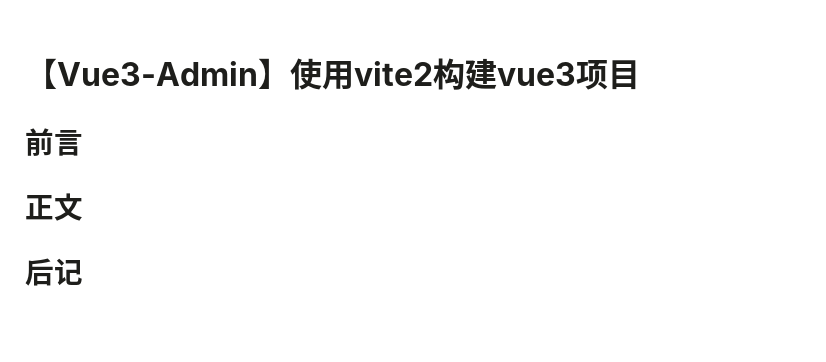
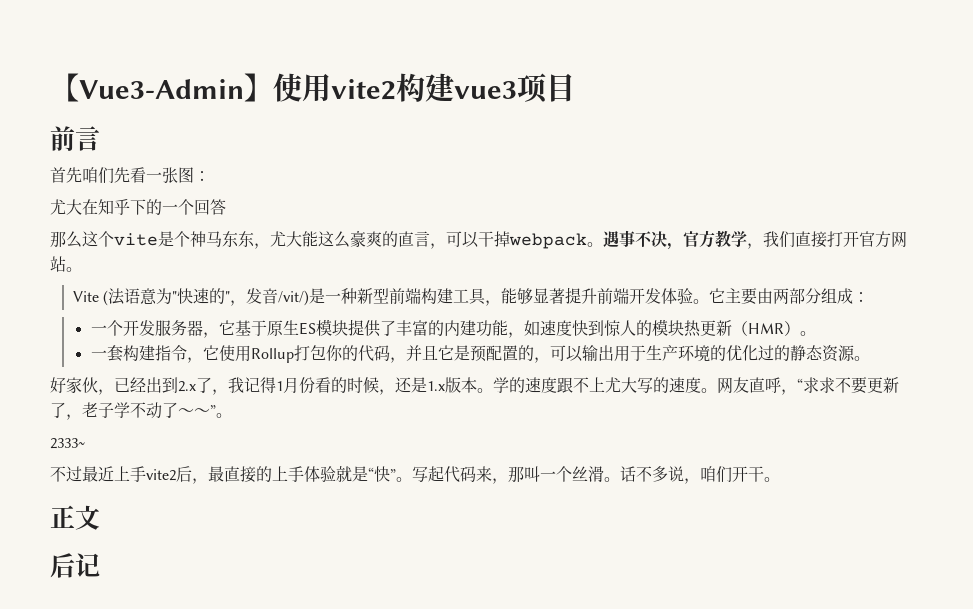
(83, 143) none -> [50,167,210,184] [50,199,226,215] [50,230,907,250] [50,256,82,272] [72,287,870,306] [90,319,816,338] [90,345,870,363] [50,377,899,395] [50,402,232,420] [50,438,85,449] [50,466,780,484] // 首先咱们先看一张图： // 尤大在知乎下的一个回答 // 那么这个vite是个神马东东，尤大能这么豪爽的直言，可以干掉webpack。遇事不决，官方教学，我们直接打开官方网站。 // Vite (法语意为"快速的"，发音/vit/)是一种新型前端构建工具，能够显著提升前端开发体验。它主要由两部分组成： // 一个开发服务器，它基于原生ES模块提供了丰富的内建功能，如速度快到惊人的模块热更新（HMR）。 // 一套构建指令，它使用Rollup打包你的代码，并且它是预配置的，可以输出用于生产环境的优化过的静态资源。 // 好家伙，已经出到2.x了，我记得1月份看的时候，还是1.x版本。学的速度跟不上尤大写的速度。网友直呼，“求求不要更新了，老子学不动了～～”。 // 2333~ // 不过最近上手vite2后，最直接的上手体验就是“快”。写起代码来，那叫一个丝滑。话不多说，咱们开干。

